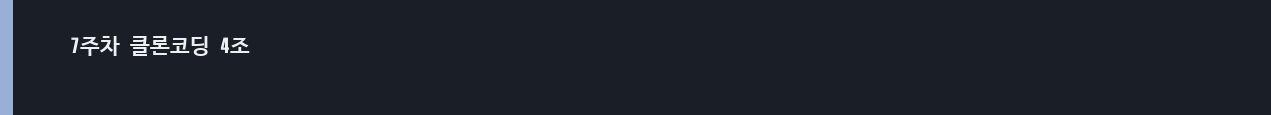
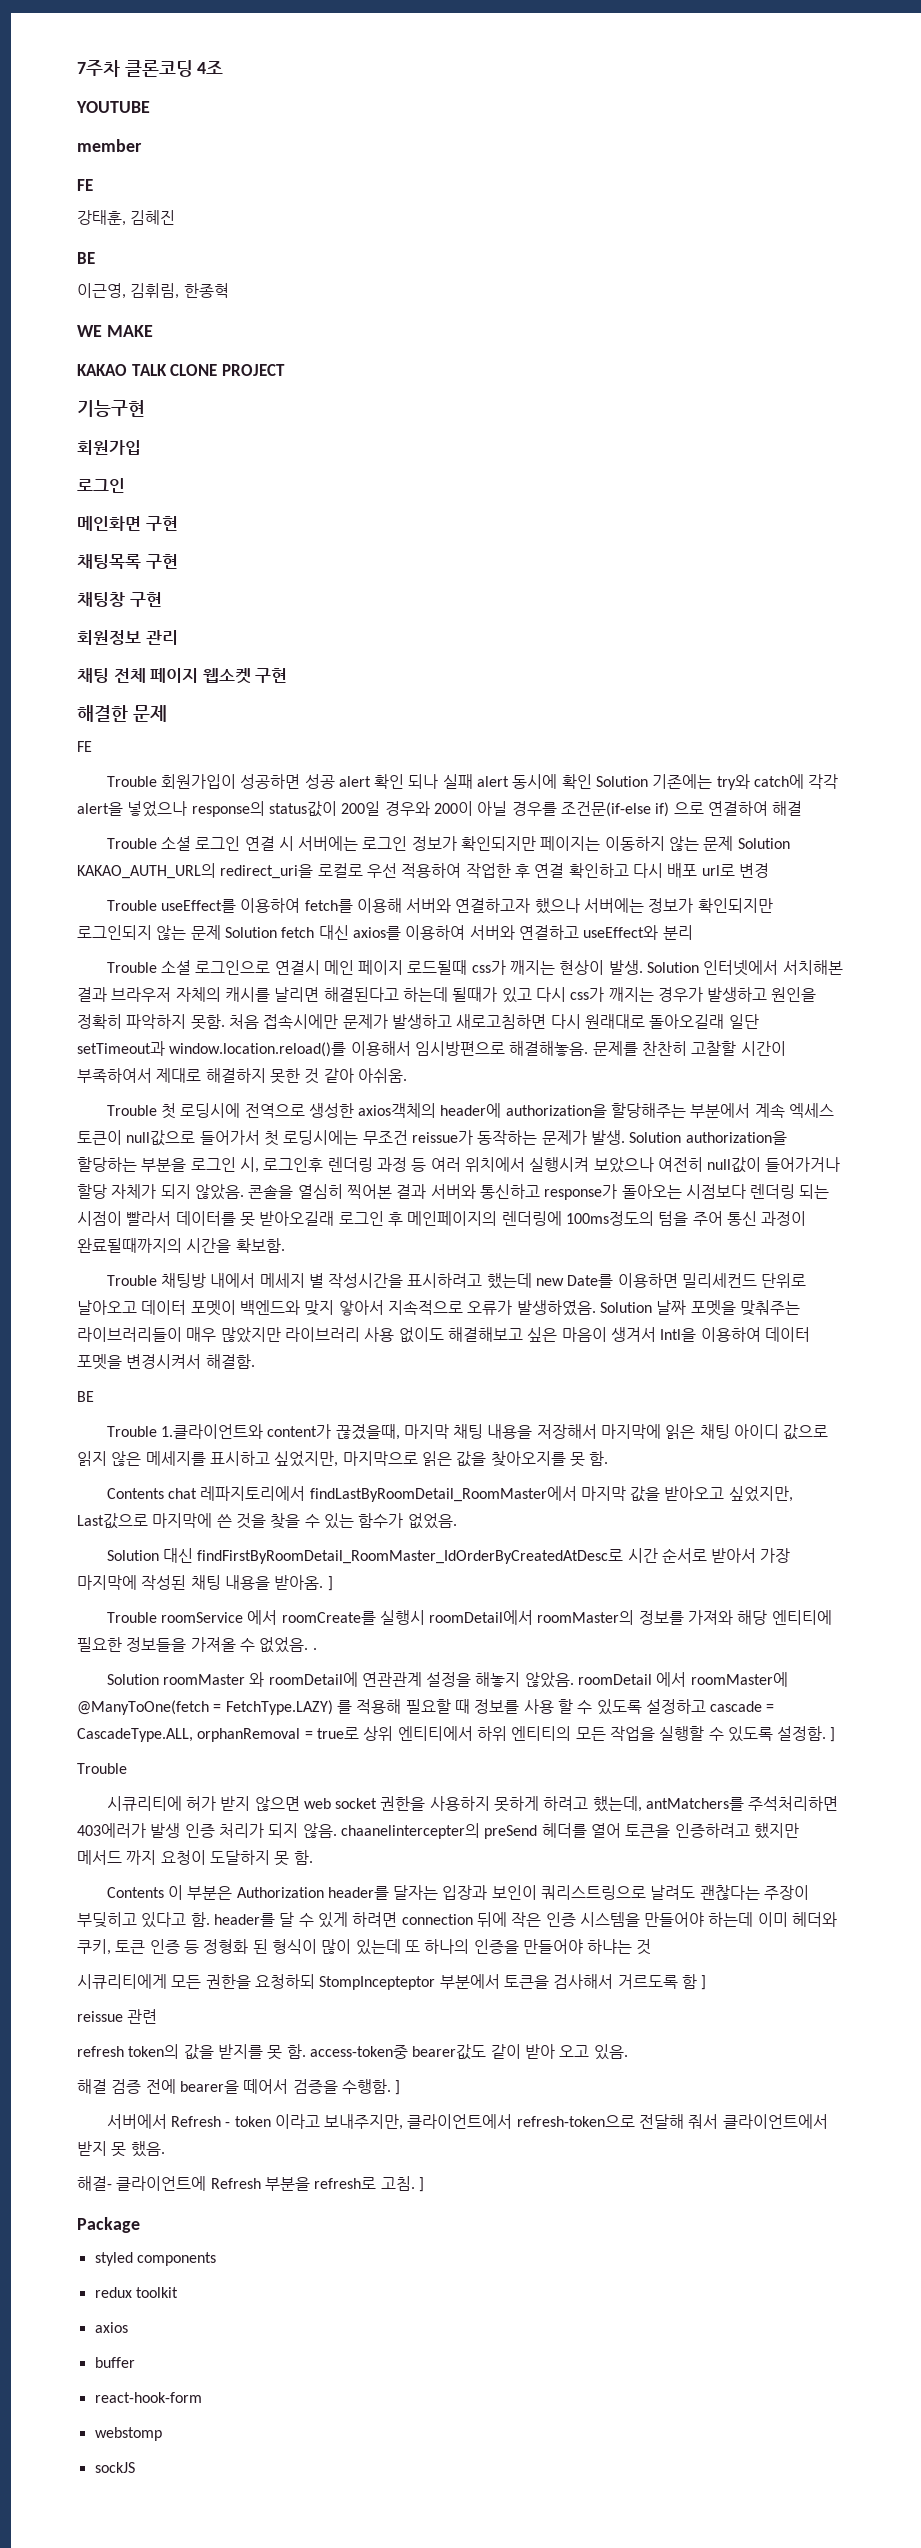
(250, 45) none -> [76,101,150,113] [77,139,142,152] [77,179,93,191] [77,210,176,226] [77,252,95,264] [77,283,229,299] [77,325,153,337] [77,364,285,376] [77,400,145,417] [77,440,141,455] [77,478,125,493] [77,516,178,531] [77,554,178,569] [77,592,162,607] [77,630,178,645] [77,668,288,684] [77,705,167,722] [77,741,92,752] [106,774,839,790] [77,801,803,817] [106,836,790,851] [77,863,769,879] [106,898,773,914] [77,925,693,940] [106,960,843,976] [77,987,817,1003] [77,1014,759,1030] [77,1041,786,1057] [77,1068,407,1084] [106,1103,835,1119] [77,1130,787,1146] [77,1157,841,1173] [77,1184,830,1200] [77,1211,807,1227] [77,1238,285,1253] [106,1273,807,1289] [77,1300,800,1316] [77,1327,810,1343] [77,1354,255,1370] [77,1391,94,1402] [106,1424,829,1440] [77,1451,609,1467] [106,1486,793,1502] [77,1513,457,1529] [106,1548,791,1564] [77,1575,333,1591] [106,1610,832,1625] [77,1637,317,1653] [106,1672,788,1688] [77,1699,775,1715] [77,1726,836,1742] [77,1763,127,1774] [106,1796,839,1812] [77,1823,799,1839] [77,1850,313,1866] [106,1885,810,1900] [77,1912,838,1928] [77,1939,652,1955] [77,1974,707,1990] [77,2009,158,2024] [77,2044,628,2060] [77,2079,401,2095] [106,2114,828,2130] [77,2141,165,2157] [77,2176,424,2192] [77,2217,140,2233] [94,2252,216,2266] [94,2287,178,2298] [94,2322,128,2333] [94,2357,135,2368] [94,2392,202,2403] [94,2427,162,2441] [94,2462,135,2473] // YOUTUBE // member // FE // 강태훈, 김혜진 // BE // 이근영, 김휘림, 한종혁 // WE MAKE // KAKAO TALK CLONE PROJECT // 기능구현 // 회원가입 // 로그인 // 메인화면 구현 // 채팅목록 구현 // 채팅창 구현 // 회원정보 관리 // 채팅 전체 페이지 웹소켓 구현 // 해결한 문제 // FE // Trouble 회원가입이 성공하면 성공 alert 확인 되나 실패 alert 동시에 확인 Solution 기존에는 try와 catch에 각각 alert을 넣었으나 response의 status값이 200일 경우와 200이 아닐 경우를 조건문(if-else if) 으로 연결하여 해결 // Trouble 소셜 로그인 연결 시 서버에는 로그인 정보가 확인되지만 페이지는 이동하지 않는 문제 Solution KAKAO_AUTH_URL의 redirect_uri을 로컬로 우선 적용하여 작업한 후 연결 확인하고 다시 배포 url로 변경 // Trouble useEffect를 이용하여 fetch를 이용해 서버와 연결하고자 했으나 서버에는 정보가 확인되지만 로그인되지 않는 문제 Solution fetch 대신 axios를 이용하여 서버와 연결하고 useEffect와 분리 // Trouble 소셜 로그인으로 연결시 메인 페이지 로드될때 css가 깨지는 현상이 발생. Solution 인터넷에서 서치해본 결과 브라우저 자체의 캐시를 날리면 해결된다고 하는데 될때가 있고 다시 css가 깨지는 경우가 발생하고 원인을 정확히 파악하지 못함. 처음 접속시에만 문제가 발생하고 새로고침하면 다시 원래대로 돌아오길래 일단 setTimeout과 window.location.reload()를 이용해서 임시방편으로 해결해놓음. 문제를 찬찬히 고찰할 시간이 부족하여서 제대로 해결하지 못한 것 같아 아쉬움. // Trouble 첫 로딩시에 전역으로 생성한 axios객체의 header에 authorization을 할당해주는 부분에서 계속 엑세스 토큰이 null값으로 들어가서 첫 로딩시에는 무조건 reissue가 동작하는 문제가 발생. Solution authorization을 할당하는 부분을 로그인 시, 로그인후 렌더링 과정 등 여러 위치에서 실행시켜 보았으나 여전히 null값이 들어가거나 할당 자체가 되지 않았음. 콘솔을 열심히 찍어본 결과 서버와 통신하고 response가 돌아오는 시점보다 렌더링 되는 시점이 빨라서 데이터를 못 받아오길래 로그인 후 메인페이지의 렌더링에 100ms정도의 텀을 주어 통신 과정이 완료될때까지의 시간을 확보함. // Trouble 채팅방 내에서 메세지 별 작성시간을 표시하려고 했는데 new Date를 이용하면 밀리세컨드 단위로 날아오고 데이터 포멧이 백엔드와 맞지 앟아서 지속적으로 오류가 발생하였음. Solution 날짜 포멧을 맞춰주는 라이브러리들이 매우 많았지만 라이브러리 사용 없이도 해결해보고 싶은 마음이 생겨서 Intl을 이용하여 데이터 포멧을 변경시켜서 해결함. // BE // Trouble 1.클라이언트와 content가 끊겼을때, 마지막 채팅 내용을 저장해서 마지막에 읽은 채팅 아이디 값으로 읽지 않은 메세지를 표시하고 싶었지만, 마지막으로 읽은 값을 찾아오지를 못 함. // Contents chat 레파지토리에서 findLastByRoomDetail_RoomMaster에서 마지막 값을 받아오고 싶었지만, Last값으로 마지막에 쓴 것을 찾을 수 있는 함수가 없었음. // Solution 대신 findFirstByRoomDetail_RoomMaster_IdOrderByCreatedAtDesc로 시간 순서로 받아서 가장 마지막에 작성된 채팅 내용을 받아옴. ] // Trouble roomService 에서 roomCreate를 실행시 roomDetail에서 roomMaster의 정보를 가져와 해당 엔티티에 필요한 정보들을 가져올 수 없었음. . // Solution roomMaster 와 roomDetail에 연관관계 설정을 해놓지 않았음. roomDetail 에서 roomMaster에 @ManyToOne(fetch = FetchType.LAZY) 를 적용해 필요할 때 정보를 사용 할 수 있도록 설정하고 cascade = CascadeType.ALL, orphanRemoval = true로 상위 엔티티에서 하위 엔티티의 모든 작업을 실행할 수 있도록 설정함. ] // Trouble // 시큐리티에 허가 받지 않으면 web socket 권한을 사용하지 못하게 하려고 했는데, antMatchers를 주석처리하면 403에러가 발생 인증 처리가 되지 않음. chaanelintercepter의 preSend 헤더를 열어 토큰을 인증하려고 했지만 메서드 까지 요청이 도달하지 못 함. // Contents 이 부분은 Authorization header를 달자는 입장과 보인이 쿼리스트링으로 날려도 괜찮다는 주장이 부딪히고 있다고 함. header를 달 수 있게 하려면 connection 뒤에 작은 인증 시스템을 만들어야 하는데 이미 헤더와 쿠키, 토큰 인증 등 정형화 된 형식이 많이 있는데 또 하나의 인증을 만들어야 하냐는 것 // 시큐리티에게 모든 권한을 요청하되 StompIncepteptor 부분에서 토큰을 검사해서 거르도록 함 ] // reissue 관련 // refresh token의 값을 받지를 못 함. access-token중 bearer값도 같이 받아 오고 있음. // 해결 검증 전에 bearer을 떼어서 검증을 수행함. ] // 서버에서 Refresh - token 이라고 보내주지만, 클라이언트에서 refresh-token으로 전달해 줘서 클라이언트에서 받지 못 했음. // 해결- 클라이언트에 Refresh 부분을 refresh로 고침. ] // Package // styled components // redux toolkit // axios // buffer // react-hook-form // webstomp // sockJS

